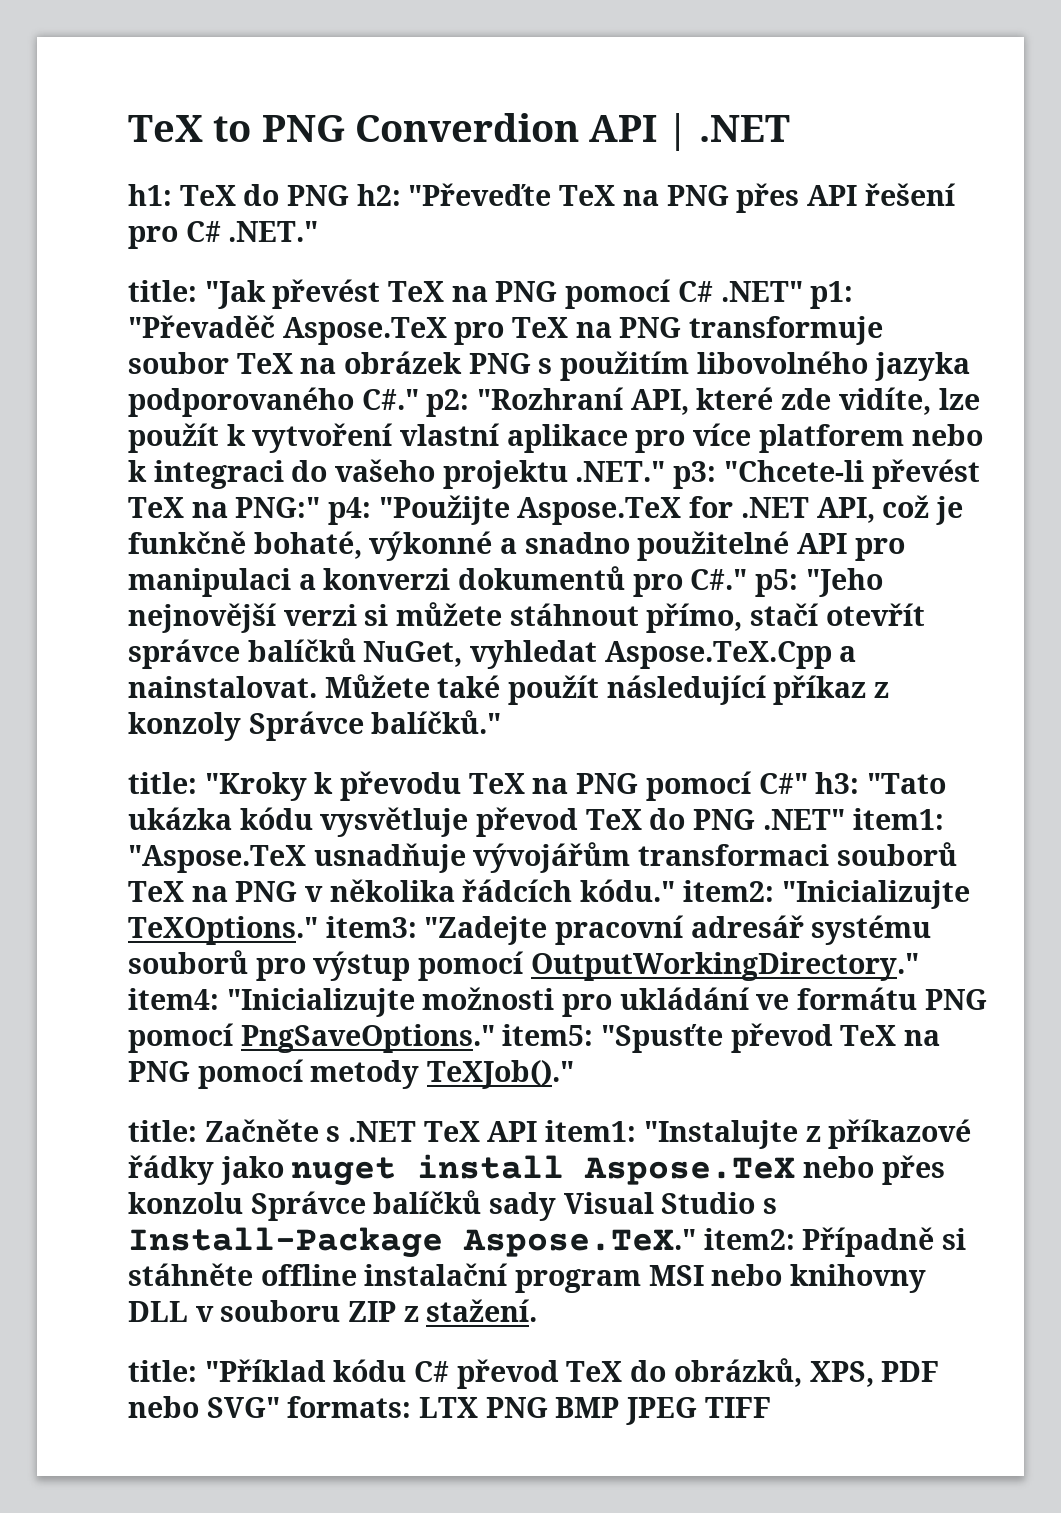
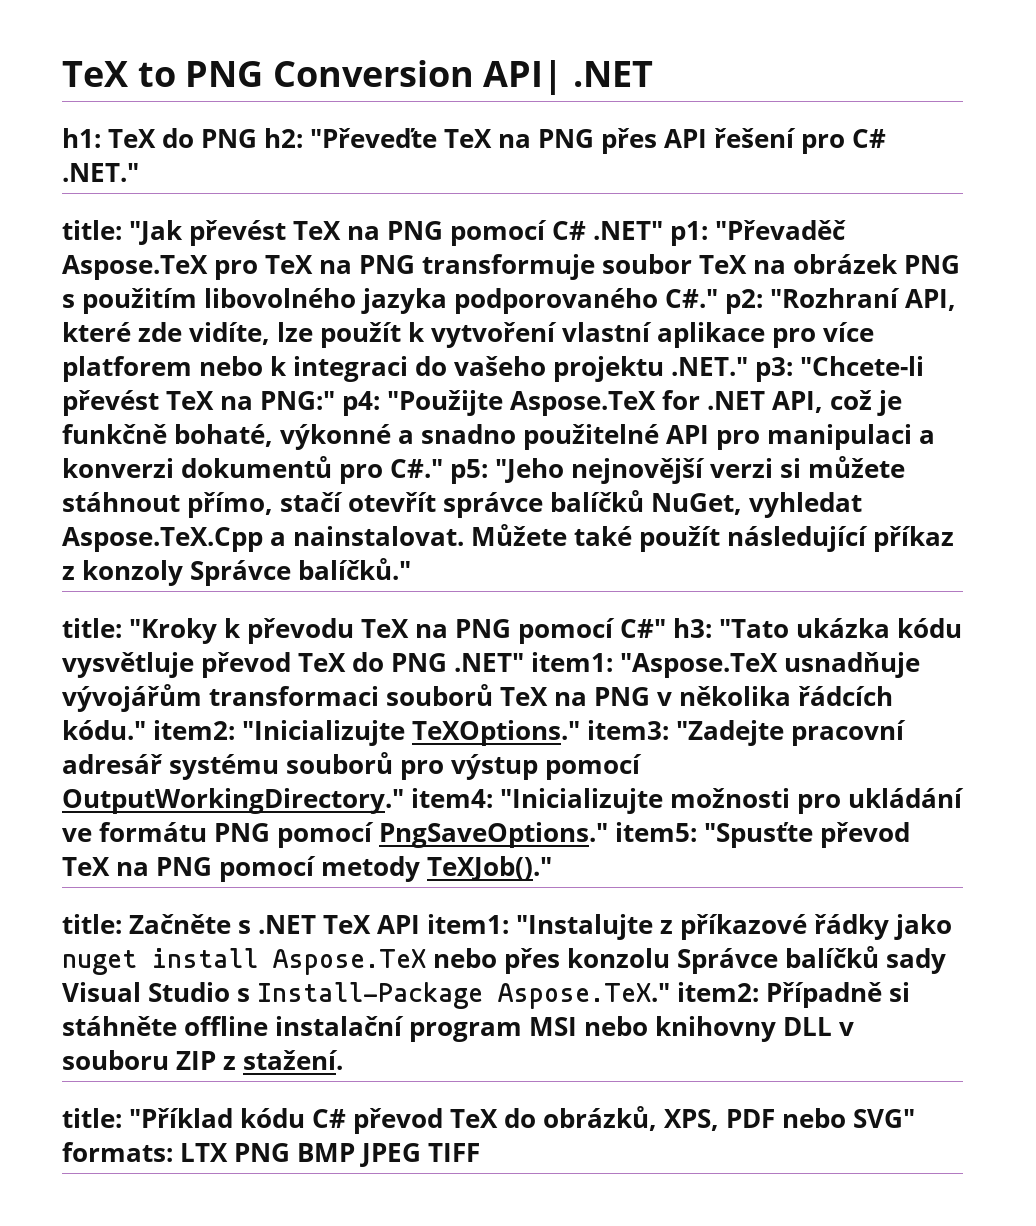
[354,113,689,151] Converdion API | -> [272,60,564,95] Conversion API|

